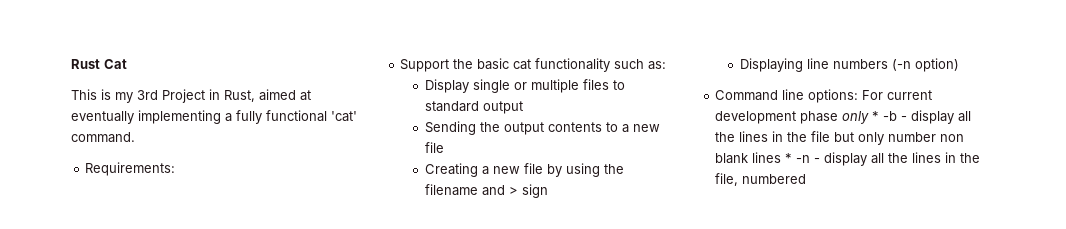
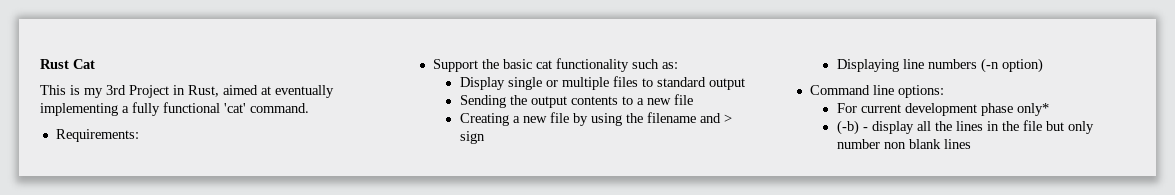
(859, 96) none -> (944, 91) //
[842,111,898,124] only * -b -> [1016,103,1049,116] [836,120,859,135] only* // (-b)
[785,152,981,166] [715,173,807,186] * -n - display all the lines in the file, numbered -> (971, 144) none

